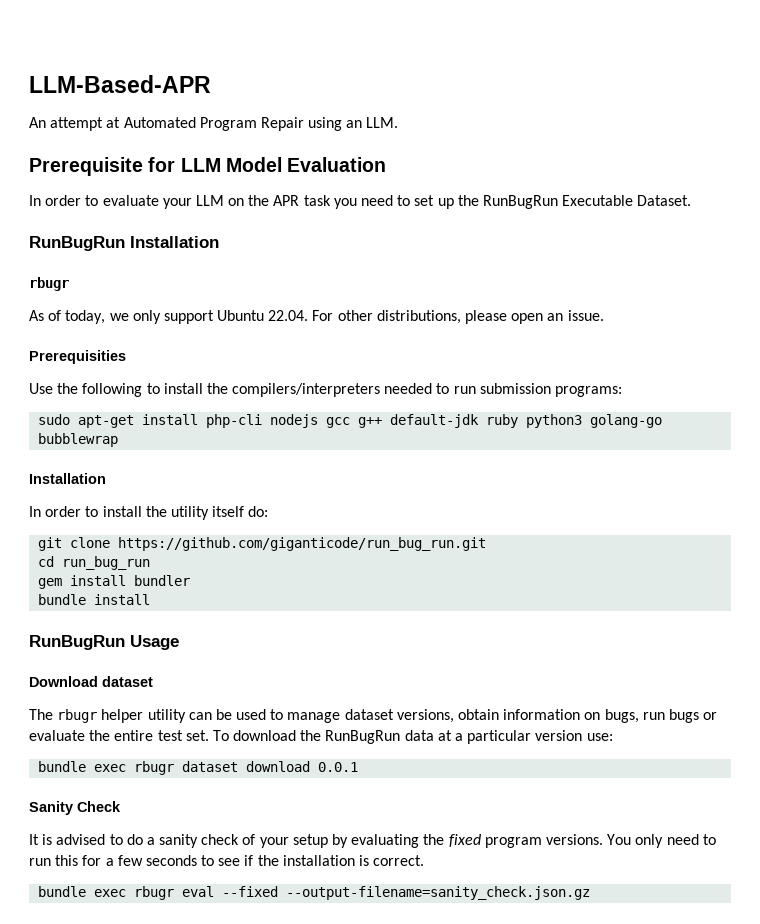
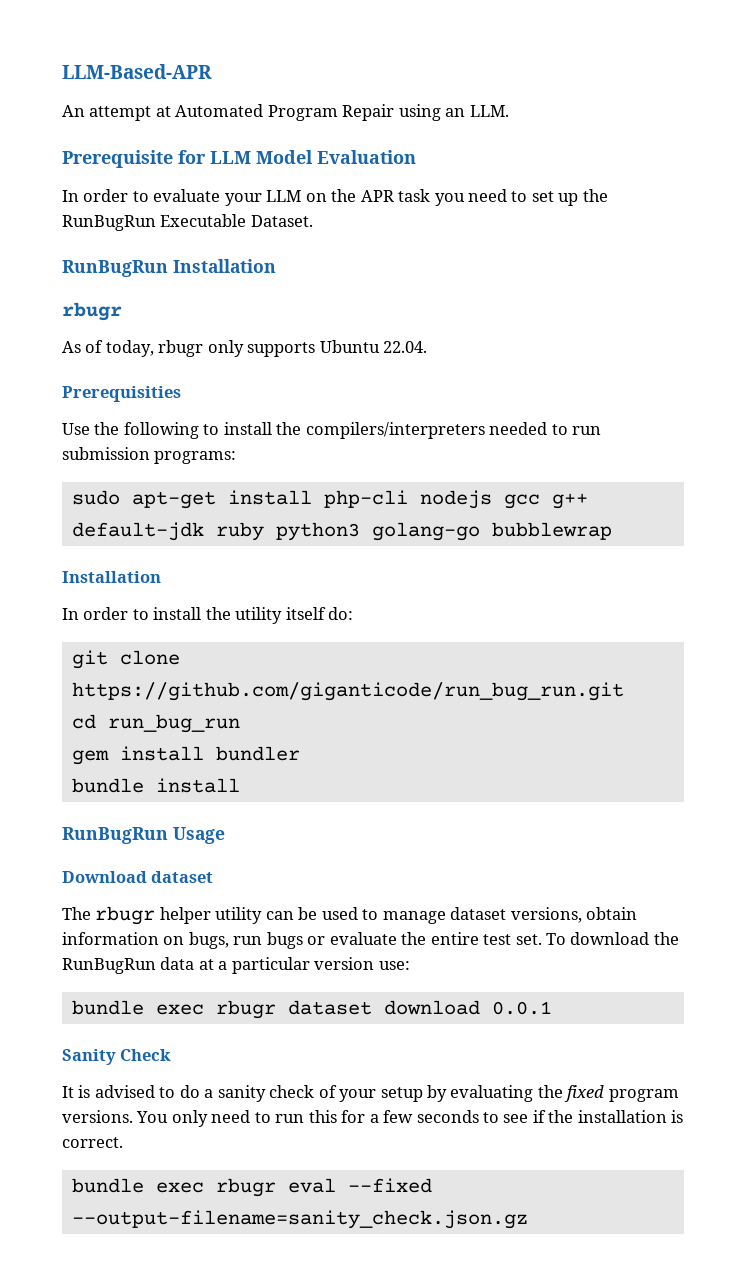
[109,310,214,324] we only support -> [158,340,316,357] rbugr only supports
[312,310,604,324] For other distributions, please open an issue. -> (428, 347) none

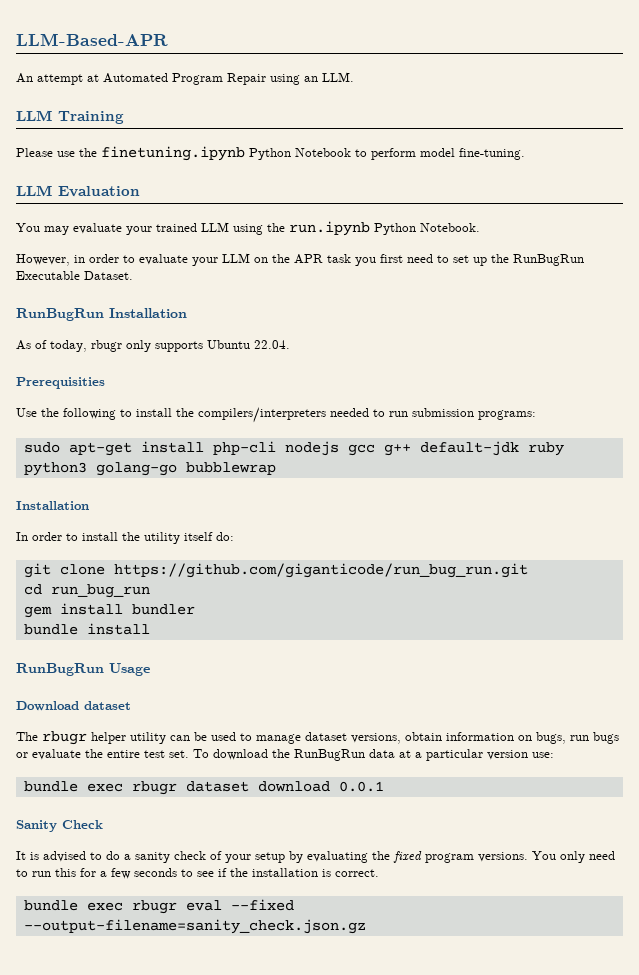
[62,150,416,168] [62,190,79,202] Prerequisite for LLM Model Evaluation // In -> [16,110,124,124] [16,146,525,161] [16,185,140,197] [16,221,480,236] [16,254,85,266] LLM Training // Please use the finetuning.ipynb Python Notebook to perform model fine-tuning. // LLM Evaluation // You may evaluate your trained LLM using the run.ipynb Python Notebook. // However, in
(465, 199) none -> [380,254,403,263] first
[62,302,122,321] // rbugr -> (187, 313) none

